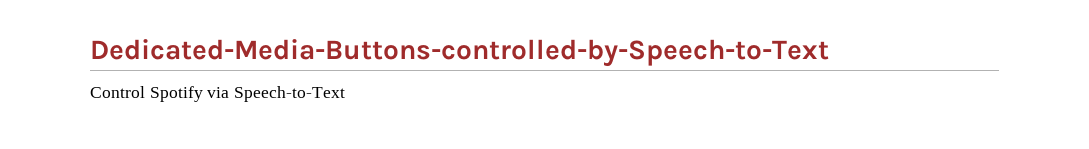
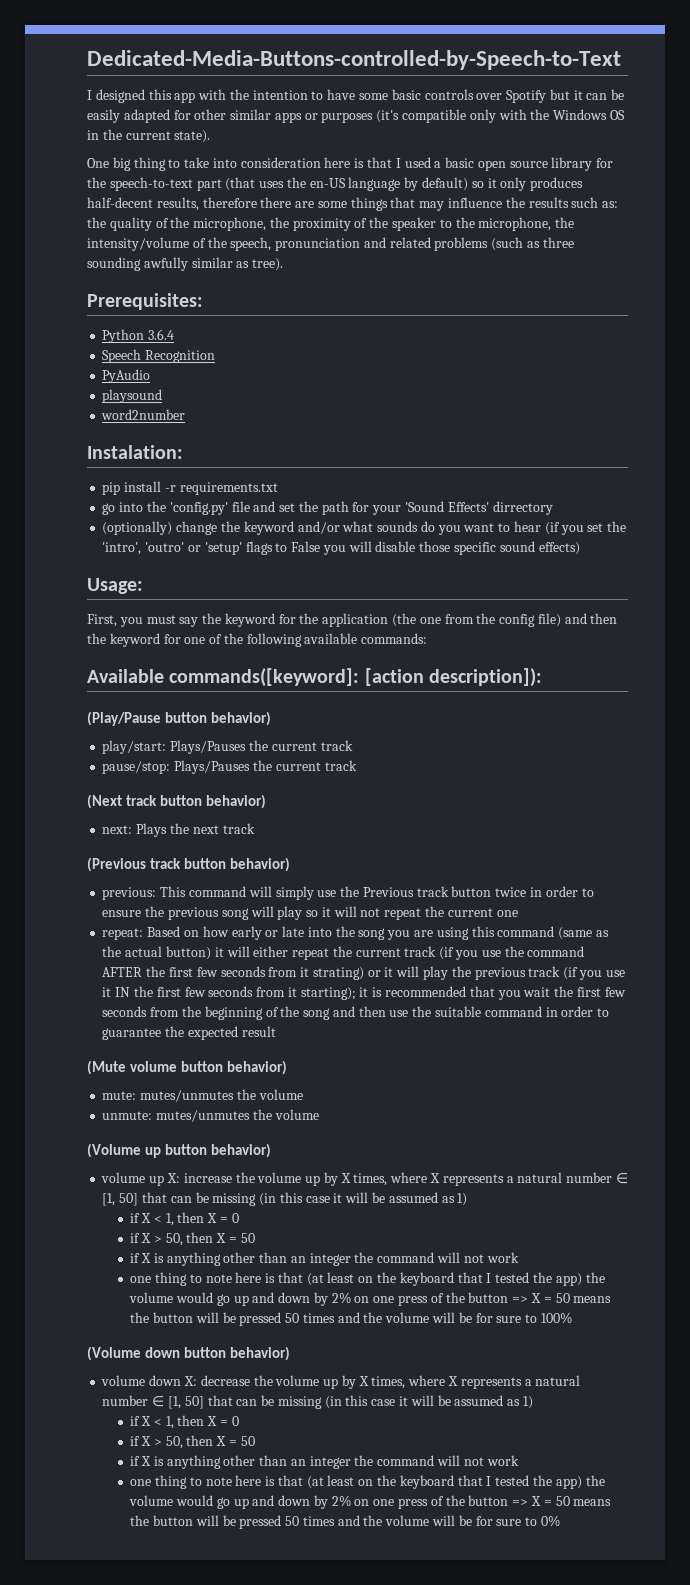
[90,86,346,102] Control Spotify via Speech-to-Text -> [87,89,625,103] [87,109,625,123] [87,129,211,143] [87,157,614,171] [87,177,584,191] [87,197,619,211] [87,217,575,231] [87,237,574,251] [87,257,284,271] [87,293,203,310] [102,329,175,343] [102,349,216,363] [102,369,151,383] [102,389,163,403] [101,409,186,420] [87,445,183,459] [102,481,278,495] [102,501,553,515] [102,521,627,535] [102,541,580,555] [87,578,143,594] [87,613,618,627] [87,633,428,647] [87,668,542,687] [87,711,271,726] [102,740,353,754] [102,760,357,774] [87,794,266,809] [102,823,255,837] [87,857,290,872] [102,886,594,900] [102,906,518,920] [102,926,609,940] [102,946,585,960] [102,966,625,980] [102,986,626,1000] [102,1006,610,1020] [102,1026,276,1040] [87,1060,287,1075] [102,1089,303,1102] [102,1109,319,1122] [87,1143,271,1158] [101,1172,628,1186] [102,1192,468,1206] [130,1212,239,1226] [130,1232,255,1246] [130,1252,519,1266] [130,1272,605,1286] [129,1292,612,1306] [130,1312,572,1326] [87,1346,290,1361] [101,1375,581,1389] [102,1395,533,1409] [130,1415,239,1429] [130,1435,255,1449] [130,1455,519,1469] [130,1475,605,1489] [129,1495,612,1509] [130,1515,560,1529] I designed this app with the intention to have some basic controls over Spotify but it can be easily adapted for other similar apps or purposes (it's compatible only with the Windows OS in the current state). // One big thing to take into consideration here is that I used a basic open source library for the speech-to-text part (that uses the en-US language by default) so it only produces half-decent results, therefore there are some things that may influence the results such as: the quality of the microphone, the proximity of the speaker to the microphone, the intensity/volume of the speech, pronunciation and related problems (such as three sounding awfully similar as tree). // Prerequisites: // Python 3.6.4 // Speech Recognition // PyAudio // playsound // word2number // Instalation: // pip install -r requirements.txt // go into the 'config.py' file and set the path for your 'Sound Effects' dirrectory // (optionally) change the keyword and/or what sounds do you want to hear (if you set the 'intro', 'outro' or 'setup' flags to False you will disable those specific sound effects) // Usage: // First, you must say the keyword for the application (the one from the config file) and then the keyword for one of the following available commands: // Available commands([keyword]: [action description]): // (Play/Pause button behavior) // play/start: Plays/Pauses the current track // pause/stop: Plays/Pauses the current track // (Next track button behavior) // next: Plays the next track // (Previous track button behavior) // previous: This command will simply use the Previous track button twice in order to ensure the previous song will play so it will not repeat the current one // repeat: Based on how early or late into the song you are using this command (same as the actual button) it will either repeat the current track (if you use the command AFTER the first few seconds from it strating) or it will play the previous track (if you use it IN the first few seconds from it starting); it is recommended that you wait the first few seconds from the beginning of the song and then use the suitable command in order to guarantee the expected result // (Mute volume button behavior) // mute: mutes/unmutes the volume // unmute: mutes/unmutes the volume // (Volume up button behavior) // volume up X: increase the volume up by X times, where X represents a natural number ∈ [1, 50] that can be missing (in this case it will be assumed as 1) // if X < 1, then X = 0 // if X > 50, then X = 50 // if X is anything other than an integer the command will not work // one thing to note here is that (at least on the keyboard that I tested the app) the volume would go up and down by 2% on one press of the button => X = 50 means the button will be pressed 50 times and the volume will be for sure to 100% // (Volume down button behavior) // volume down X: decrease the volume up by X times, where X represents a natural number ∈ [1, 50] that can be missing (in this case it will be assumed as 1) // if X < 1, then X = 0 // if X > 50, then X = 50 // if X is anything other than an integer the command will not work // one thing to note here is that (at least on the keyboard that I tested the app) the volume would go up and down by 2% on one press of the button => X = 50 means the button will be pressed 50 times and the volume will be for sure to 0%

